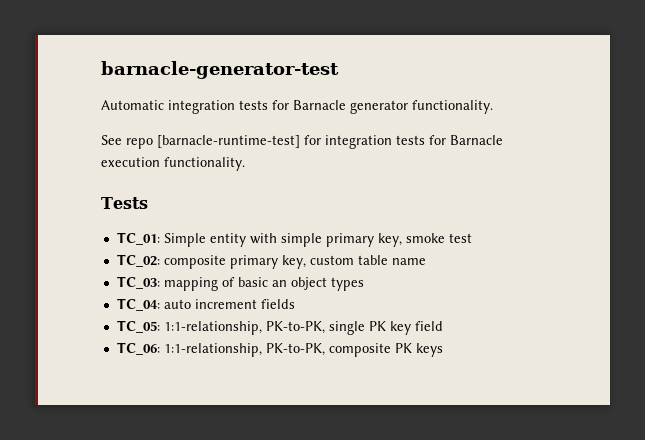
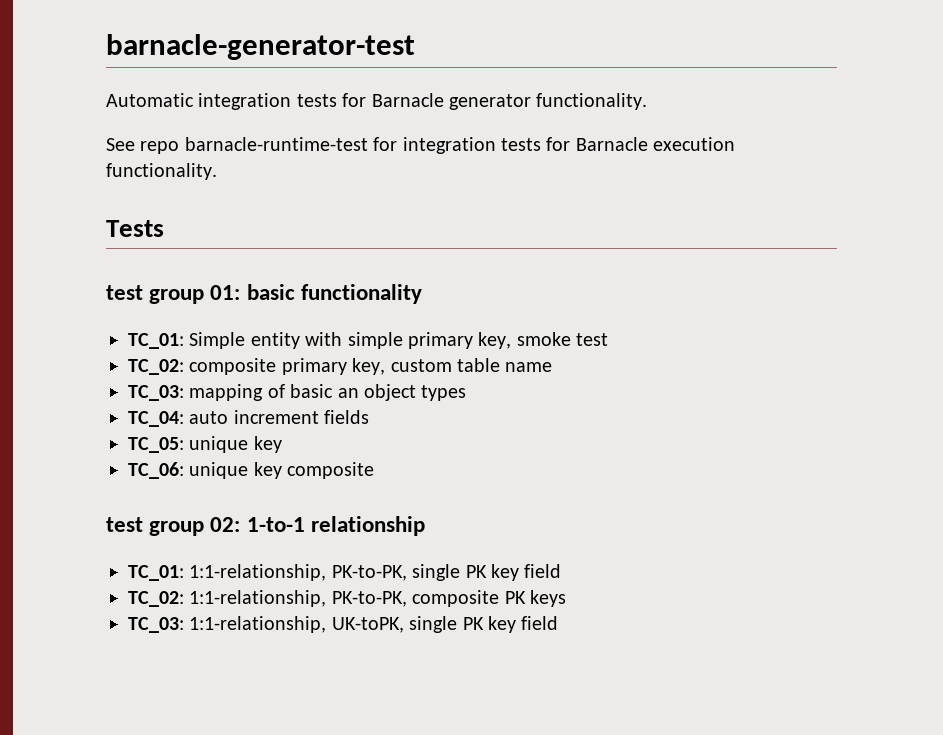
[157,135,300,148] [barnacle-runtime-test] -> [184,137,368,151] barnacle-runtime-test
(148, 203) none -> [106,284,422,304] // test group 01: basic functionality
(160, 326) none -> [189,436,282,453] [128,462,375,479] [106,516,425,536] [128,565,184,581] unique key // TC_06: unique key composite // test group 02: 1-to-1 relationship // TC_01:
[116,342,160,355] TC_06: -> [128,591,184,607] TC_02:
(443, 350) none -> [128,616,559,633] // TC_03: 1:1-relationship, UK-toPK, single PK key field

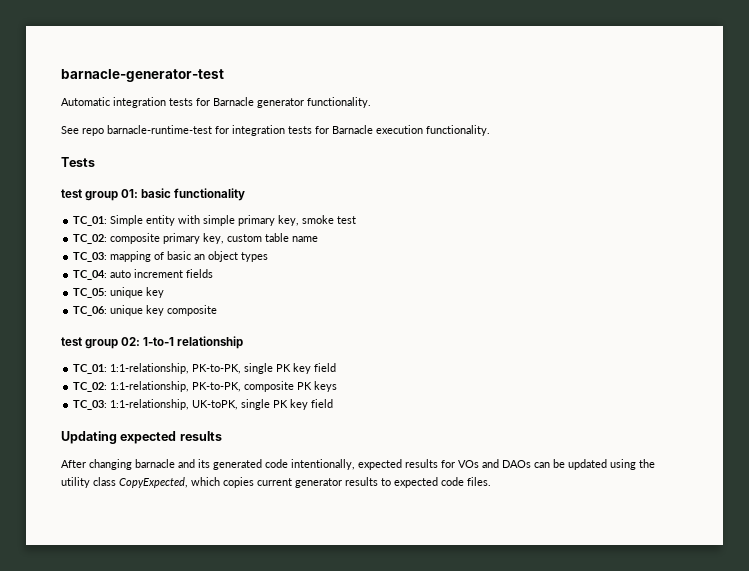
(559, 623) none -> [61,431,222,444] [61,459,655,470] [61,477,491,488] // Updating expected results // After changing barnacle and its generated code intentionally, expected results for VOs and DAOs can be updated using the utility class CopyExpected, which copies current generator results to expected code files.

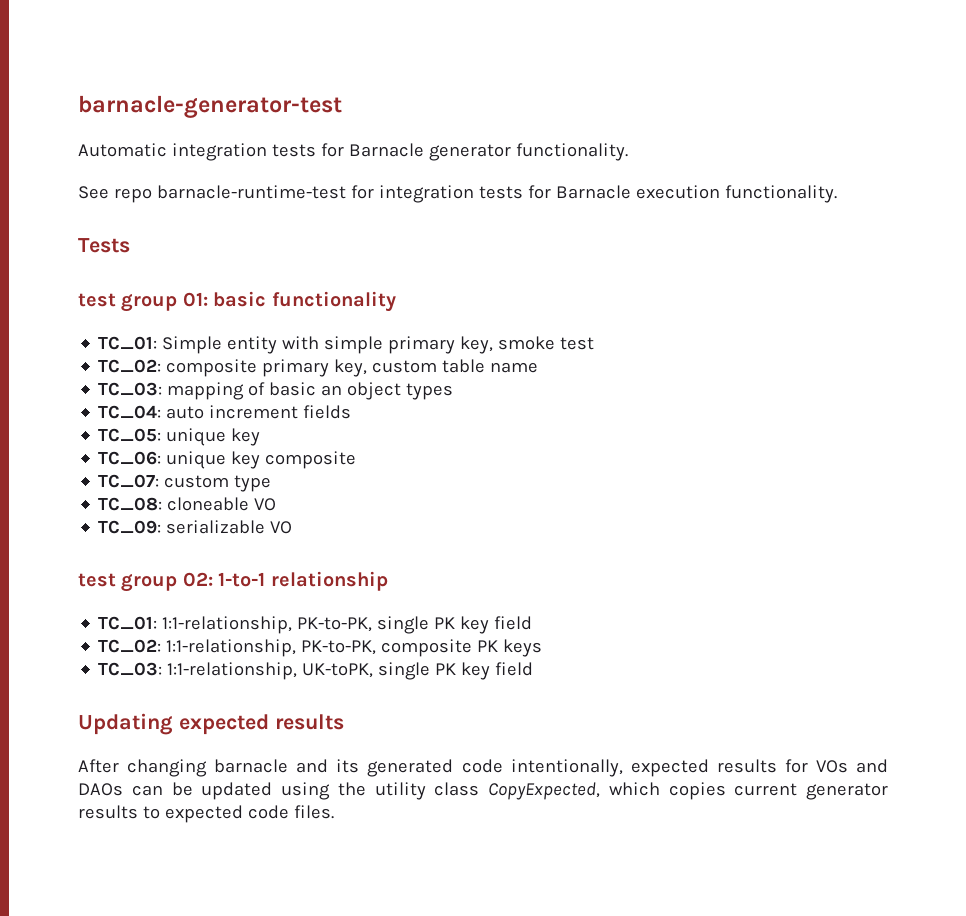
(218, 310) none -> [98,474,272,492] [98,497,277,511] [98,520,293,534] // TC_07: custom type // TC_08: cloneable VO // TC_09: serializable VO

